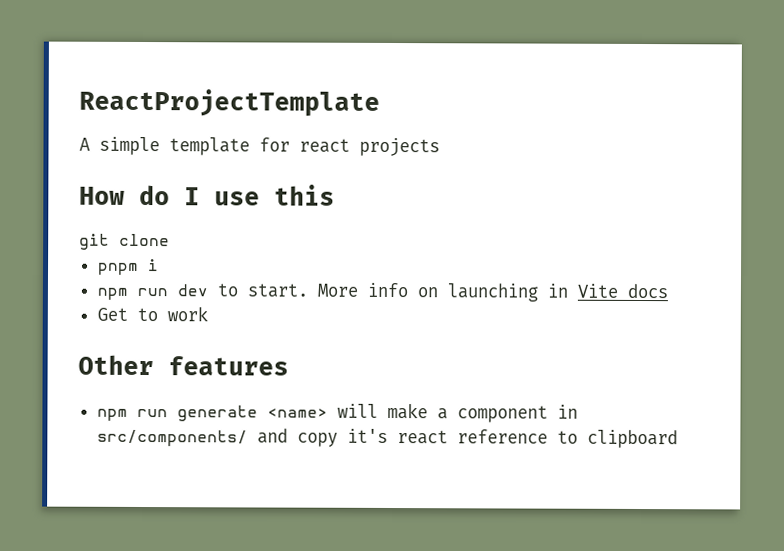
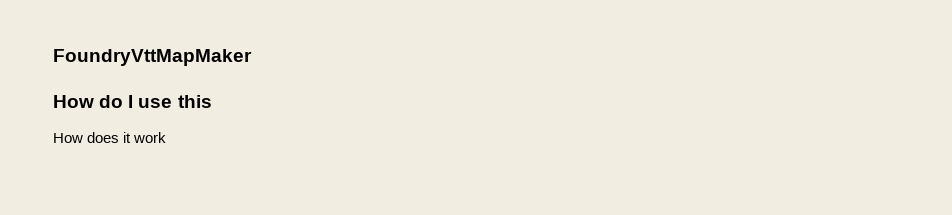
[79,88,380,117] [79,136,440,157] ReactProjectTemplate // A simple template for react projects -> [53,49,252,66] FoundryVttMapMaker
[79,233,170,250] [97,259,159,275] [96,282,668,302] [96,306,208,322] [78,354,289,376] [96,402,578,423] [96,428,678,449] git clone // pnpm i // npm run dev to start. More info on launching in Vite docs // Get to work // Other features // npm run generate <name> will make a component in src/components/ and copy it's react reference to clipboard -> [53,132,167,143] How does it work

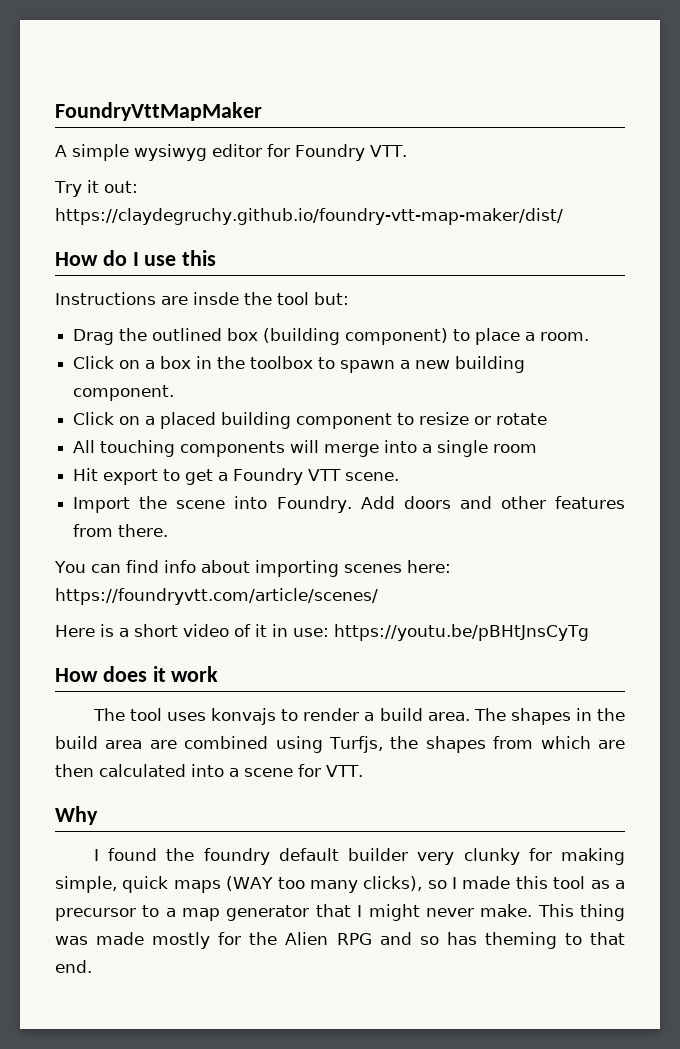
(252, 57) none -> [55,144,407,161] [54,180,138,197] [55,208,563,225] // A simple wysiwyg editor for Foundry VTT. // Try it out: https://claydegruchy.github.io/foundry-vtt-map-maker/dist/
[53,132,167,143] How does it work -> [55,292,349,305] [73,328,590,345] [73,356,526,373] [73,385,175,401] [73,412,548,429] [73,440,538,457] [73,468,400,485] [73,496,625,513] [73,524,169,537] [54,560,451,577] [55,588,378,605] [55,624,589,641] [55,666,219,682] [92,708,625,725] [55,736,625,753] [55,764,363,777] [55,806,98,825] [93,848,625,865] [55,876,625,893] [55,904,626,921] [55,932,625,949] [55,960,92,973] Instructions are insde the tool but: // Drag the outlined box (building component) to place a room. // Click on a box in the toolbox to spawn a new building component. // Click on a placed building component to resize or rotate // All touching components will merge into a single room // Hit export to get a Foundry VTT scene. // Import the scene into Foundry. Add doors and other features from there. // You can find info about importing scenes here: https://foundryvtt.com/article/scenes/ // Here is a short video of it in use: https://youtu.be/pBHtJnsCyTg // How does it work // The tool uses konvajs to render a build area. The shapes in the build area are combined using Turfjs, the shapes from which are then calculated into a scene for VTT. // Why // I found the foundry default builder very clunky for making simple, quick maps (WAY too many clicks), so I made this tool as a precursor to a map generator that I might never make. This thing was made mostly for the Alien RPG and so has theming to that end.

